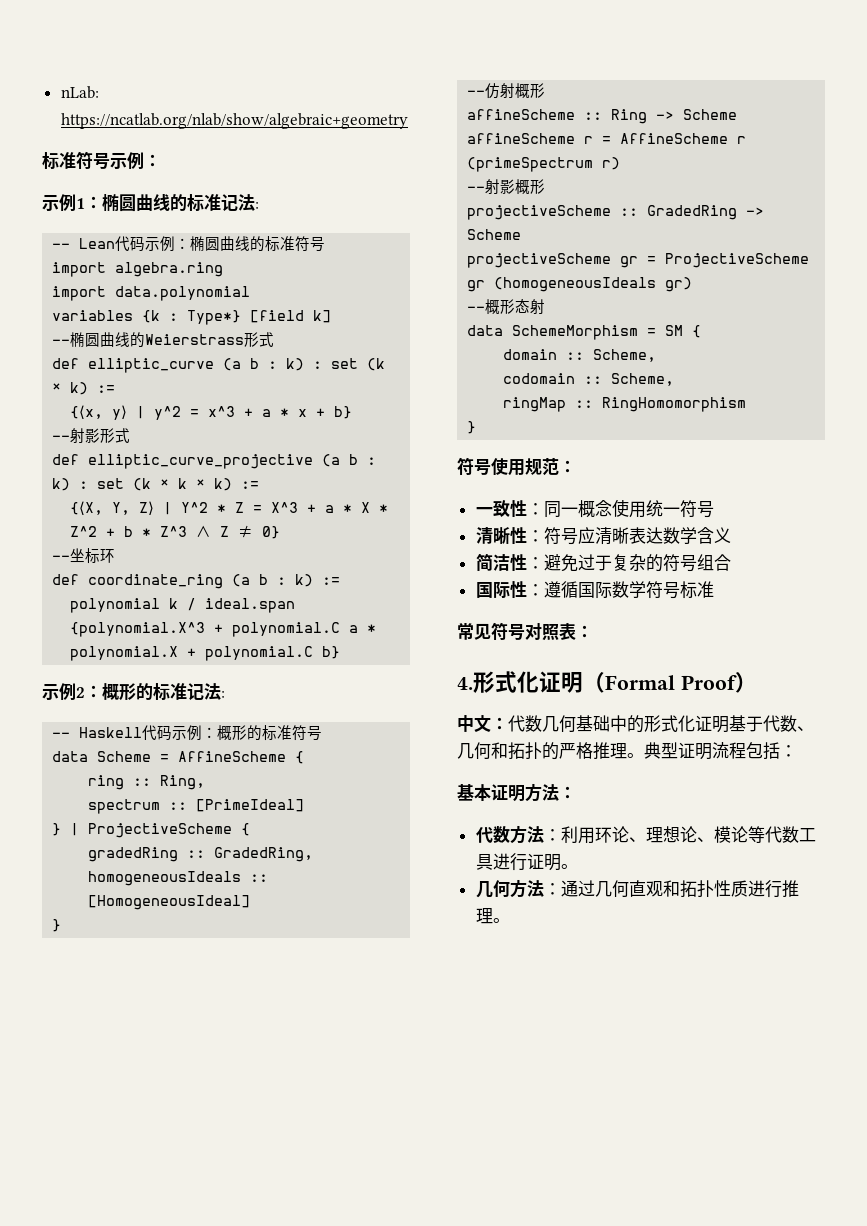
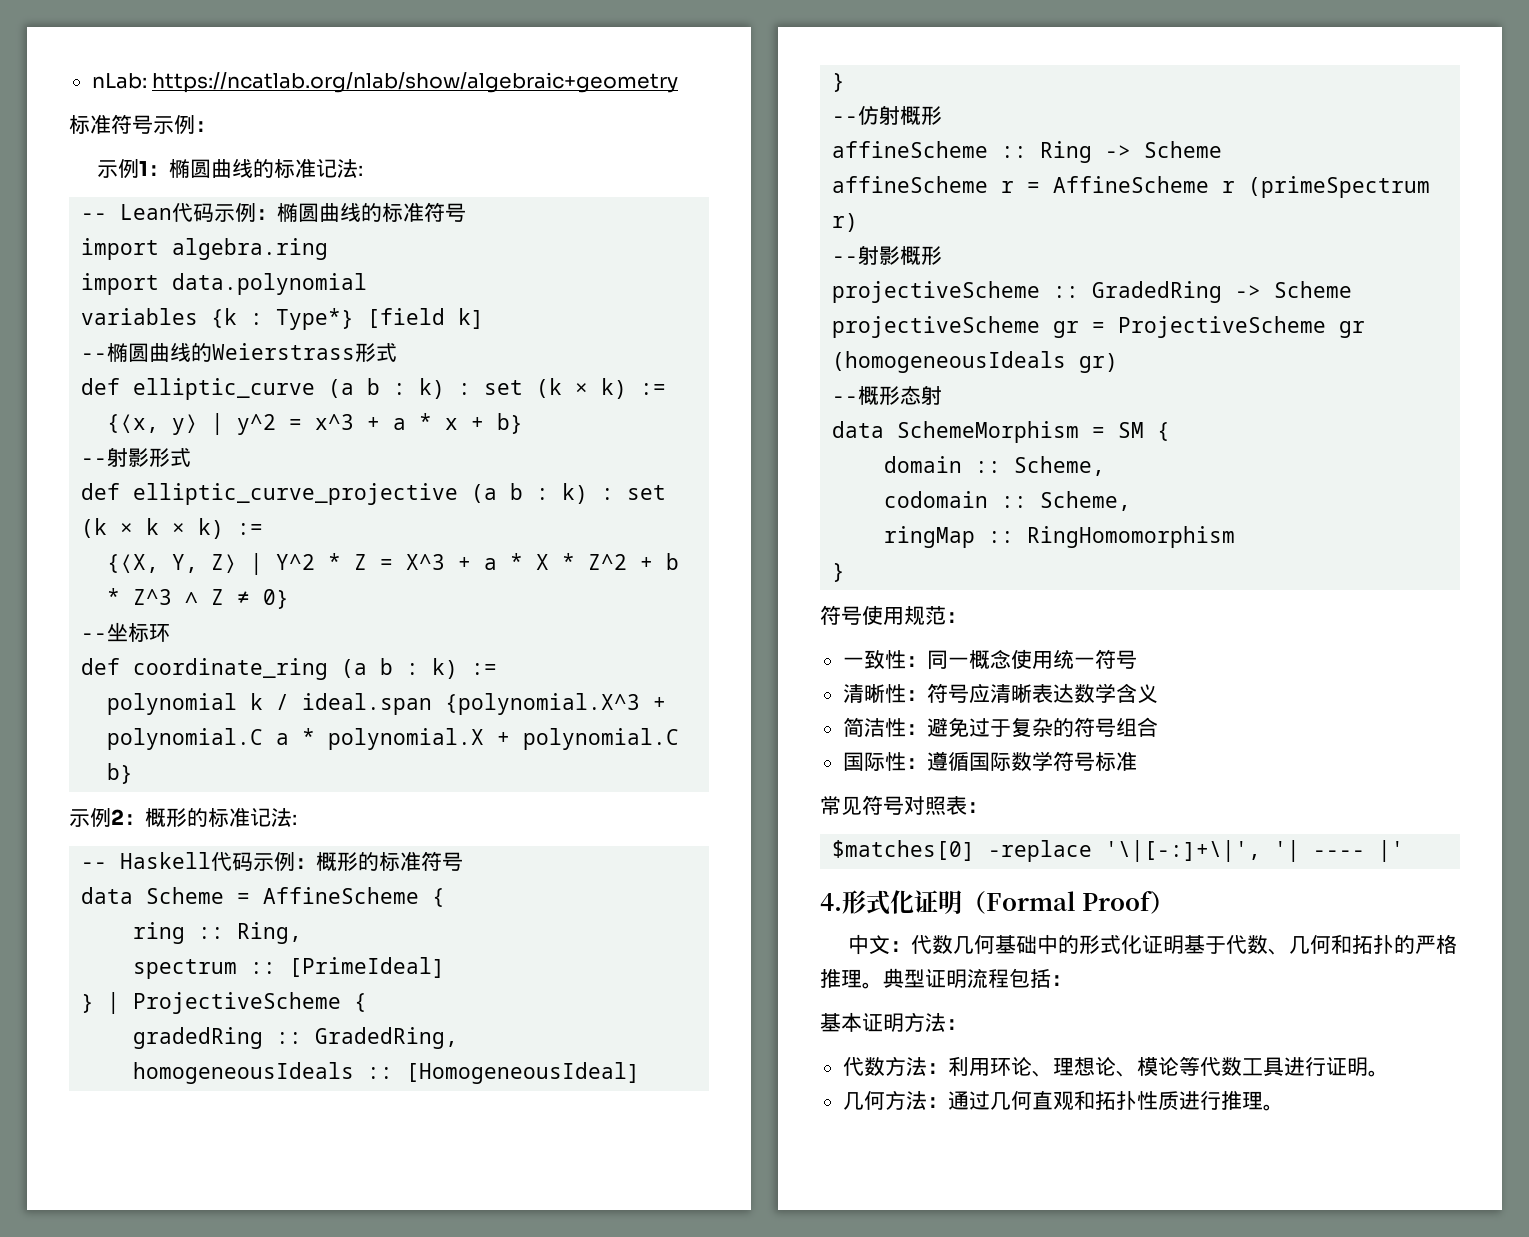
(593, 631) none -> [832,840,1405,862] // $matches[0] -replace '\|[-:]+\|', '| ---- |'

